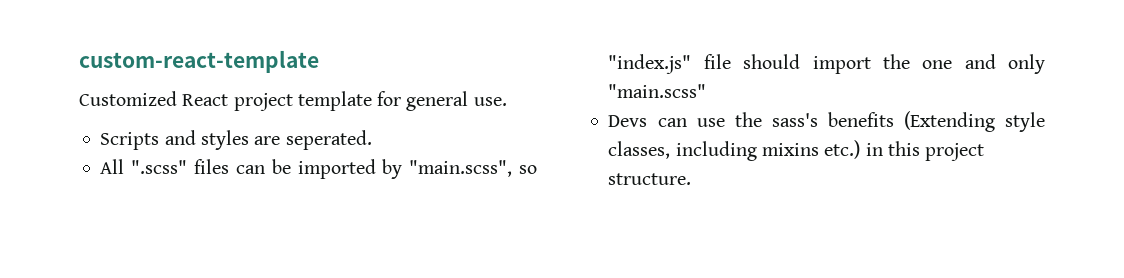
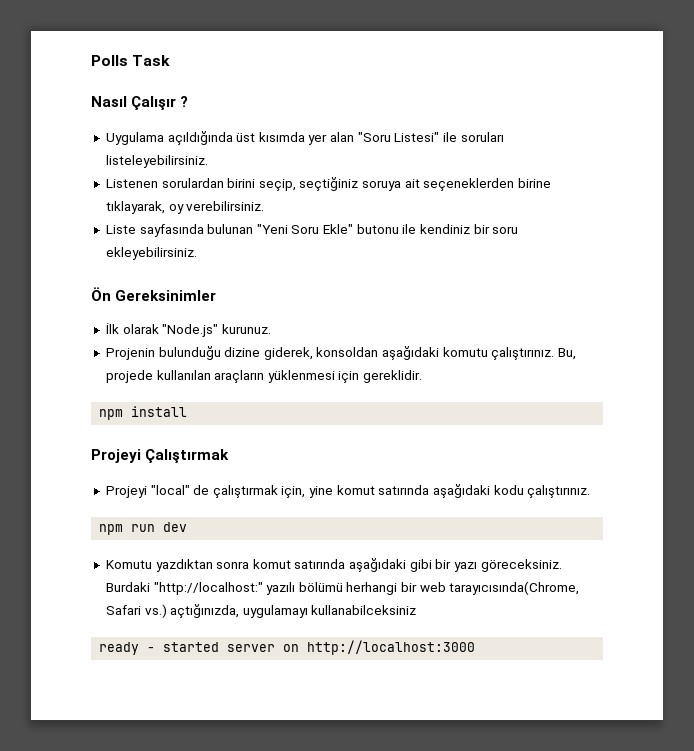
[79,50,319,73] [79,91,507,111] [100,130,372,150] [100,159,537,179] [608,54,1045,74] [608,84,707,98] [608,111,1045,132] [608,140,985,161] [608,173,692,185] custom-react-template // Customized React project template for general use. // Scripts and styles are seperated. // All ".scss" files can be imported by "main.scss", so "index.js" file should import the one and only "main.scss" // Devs can use the sass's benefits (Extending style classes, including mixins etc.) in this project structure. -> [91,55,171,66] [91,96,189,110] [105,131,504,145] [105,155,208,168] [105,177,552,191] [105,201,265,214] [105,224,519,237] [105,247,197,260] [91,287,217,301] [105,323,271,337] [105,346,577,360] [105,370,423,383] [99,406,188,420] [91,449,230,463] [105,484,591,498] [99,522,188,535] [105,558,562,572] [105,581,580,595] [105,604,417,618] [99,640,476,655] Polls Task // Nasıl Çalışır ? // Uygulama açıldığında üst kısımda yer alan "Soru Listesi" ile soruları listeleyebilirsiniz. // Listenen sorulardan birini seçip, seçtiğiniz soruya ait seçeneklerden birine tıklayarak, oy verebilirsiniz. // Liste sayfasında bulunan "Yeni Soru Ekle" butonu ile kendiniz bir soru ekleyebilirsiniz. // Ön Gereksinimler // İlk olarak "Node.js" kurunuz. // Projenin bulunduğu dizine giderek, konsoldan aşağıdaki komutu çalıştırınız. Bu, projede kullanılan araçların yüklenmesi için gereklidir. // npm install // Projeyi Çalıştırmak // Projeyi "local" de çalıştırmak için, yine komut satırında aşağıdaki kodu çalıştırınız. // npm run dev // Komutu yazdıktan sonra komut satırında aşağıdaki gibi bir yazı göreceksiniz. Burdaki "http://localhost:" yazılı bölümü herhangi bir web tarayıcısında(Chrome, Safari vs.) açtığınızda, uygulamayı kullanabilceksiniz // ready - started server on http://localhost:3000

